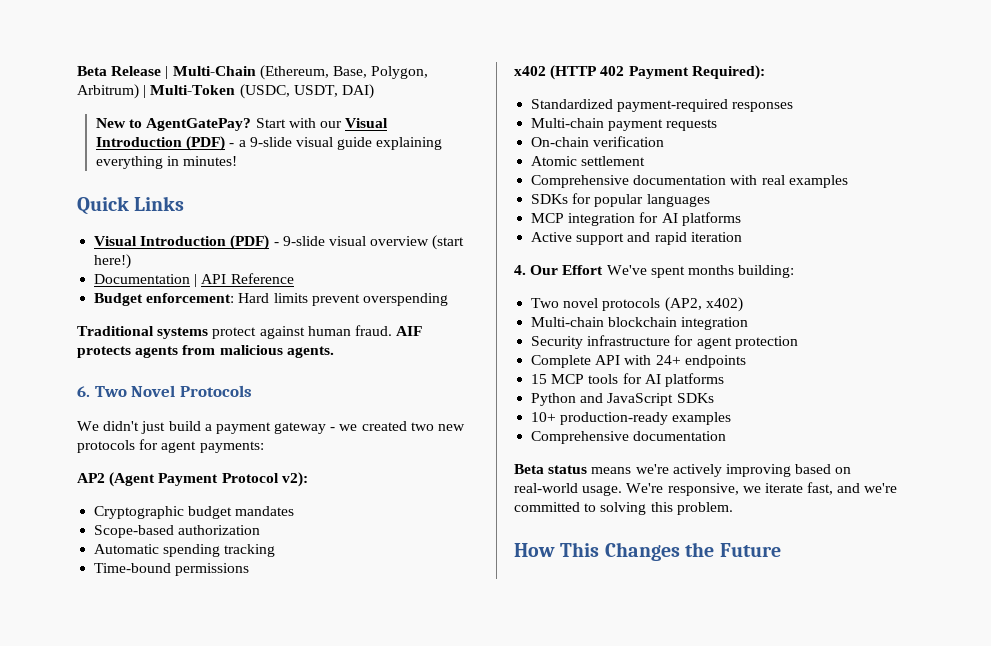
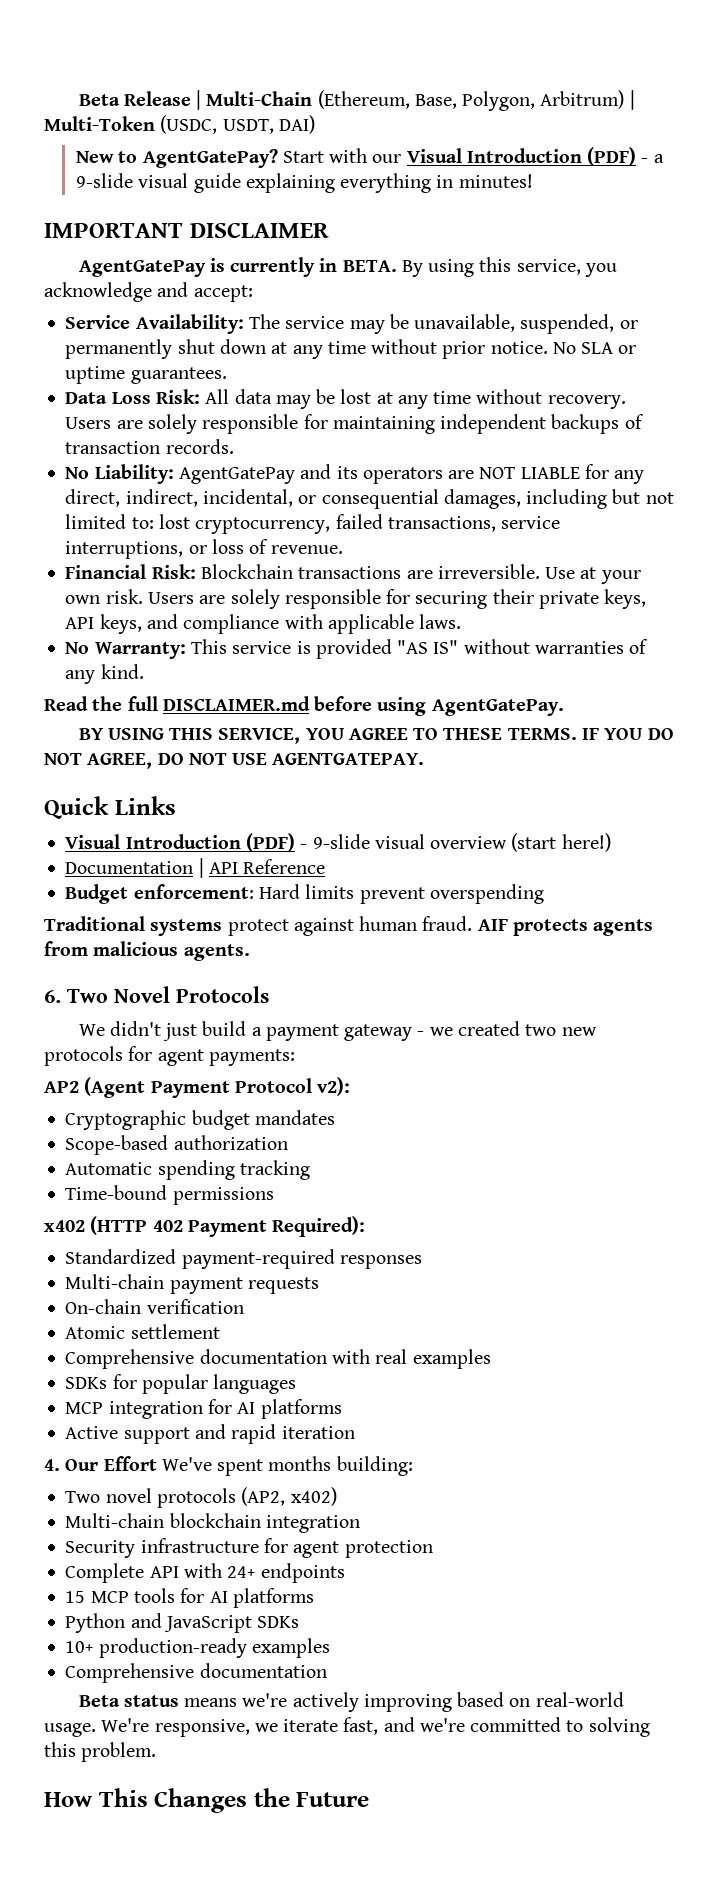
(238, 161) none -> [44,222,329,238] [78,257,617,277] [44,282,253,302] [65,314,638,334] [65,339,637,359] [65,366,227,384] [65,389,626,409] [65,414,644,434] [65,439,234,454] [65,464,645,484] [65,489,674,509] [65,514,561,534] [65,539,343,559] [65,564,641,584] [65,589,647,609] [65,614,462,634] [65,639,649,659] [65,664,144,684] [44,696,564,716] [78,727,674,744] [44,753,425,769] // IMPORTANT DISCLAIMER // AgentGatePay is currently in BETA. By using this service, you acknowledge and accept: // Service Availability: The service may be unavailable, suspended, or permanently shut down at any time without prior notice. No SLA or uptime guarantees. // Data Loss Risk: All data may be lost at any time without recovery. Users are solely responsible for maintaining independent backups of transaction records. // No Liability: AgentGatePay and its operators are NOT LIABLE for any direct, indirect, incidental, or consequential damages, including but not limited to: lost cryptocurrency, failed transactions, service interruptions, or loss of revenue. // Financial Risk: Blockchain transactions are irreversible. Use at your own risk. Users are solely responsible for securing their private keys, API keys, and compliance with applicable laws. // No Warranty: This service is provided "AS IS" without warranties of any kind. // Read the full DISCLAIMER.md before using AgentGatePay. // BY USING THIS SERVICE, YOU AGREE TO THESE TERMS. IF YOU DO NOT AGREE, DO NOT USE AGENTGATEPAY.

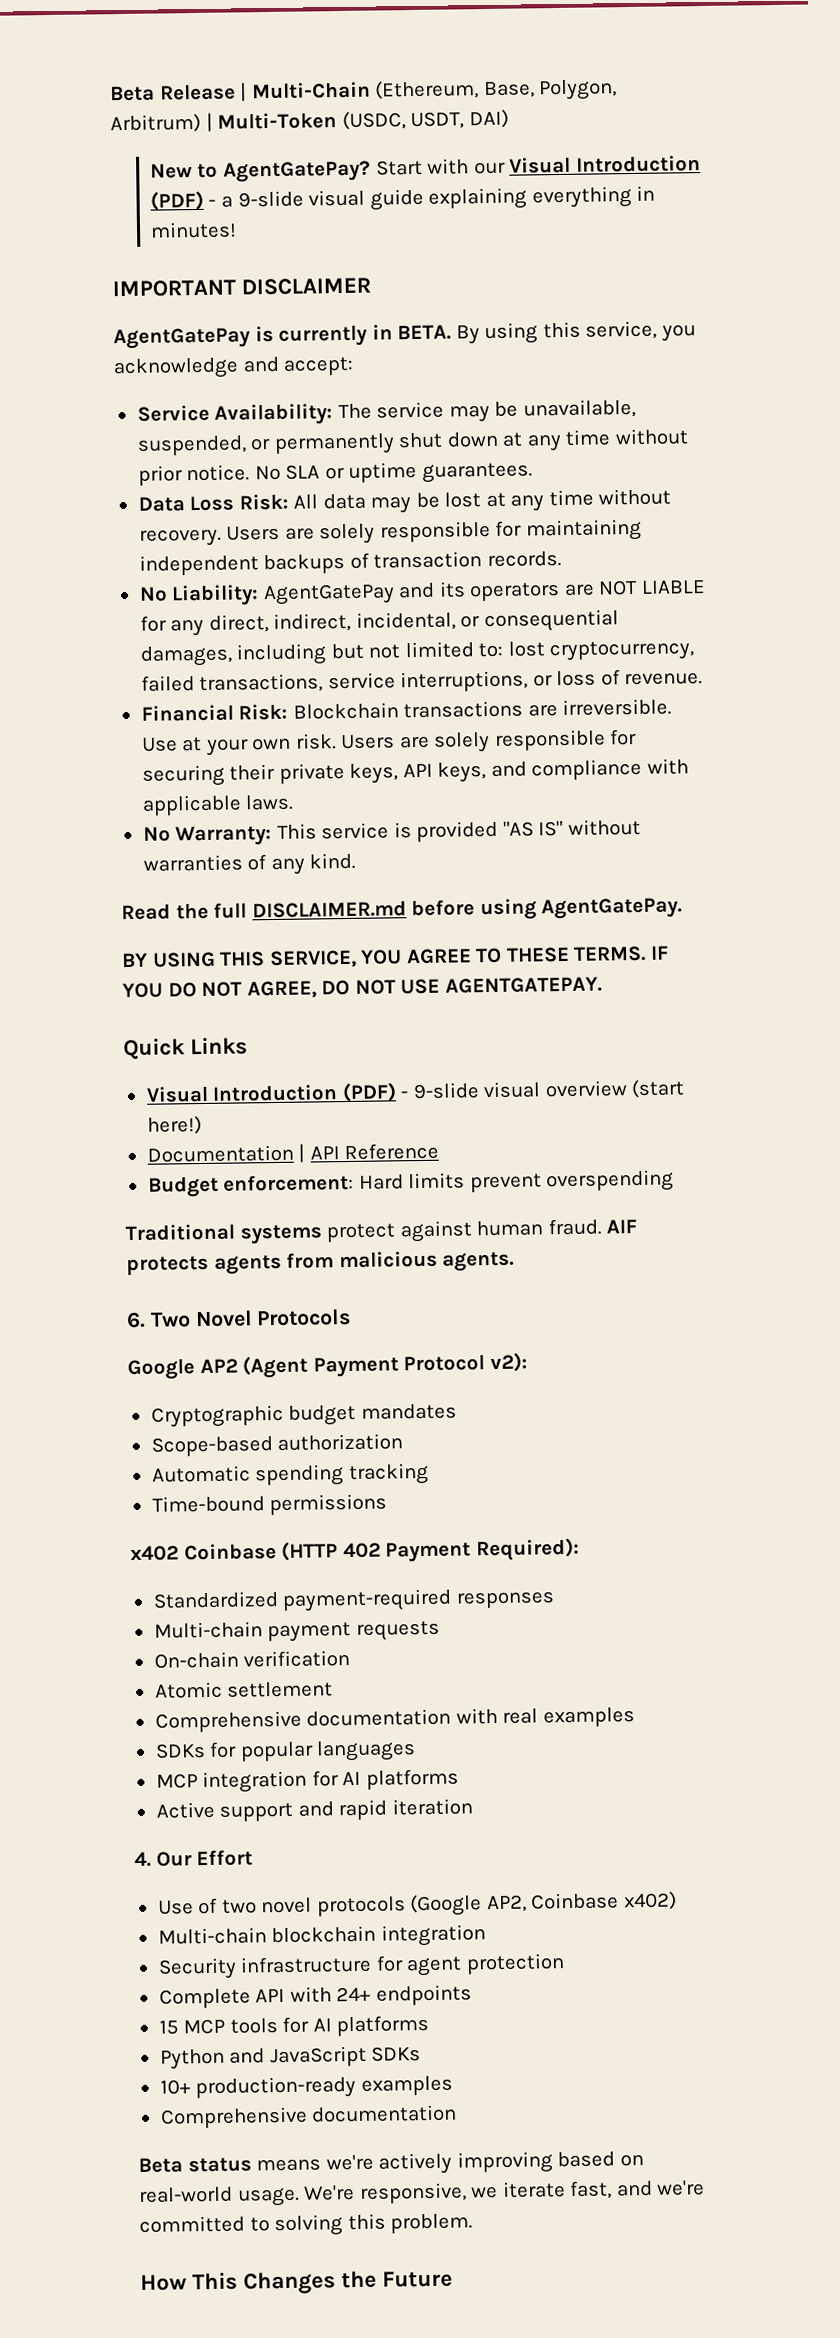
[78,1021,597,1041] [44,1046,295,1066] We didn't just build a payment gateway - we created two new protocols for agent payments: // -> [127,1358,195,1381] Google
(85, 1226) none -> [183,1543,277,1561] Coinbase
[161,1456,413,1476] [65,1487,286,1508] We've spent months building: // Two novel protocols (AP2, -> [157,1892,620,1917] // Use of two novel protocols (Google AP2, Coinbase

